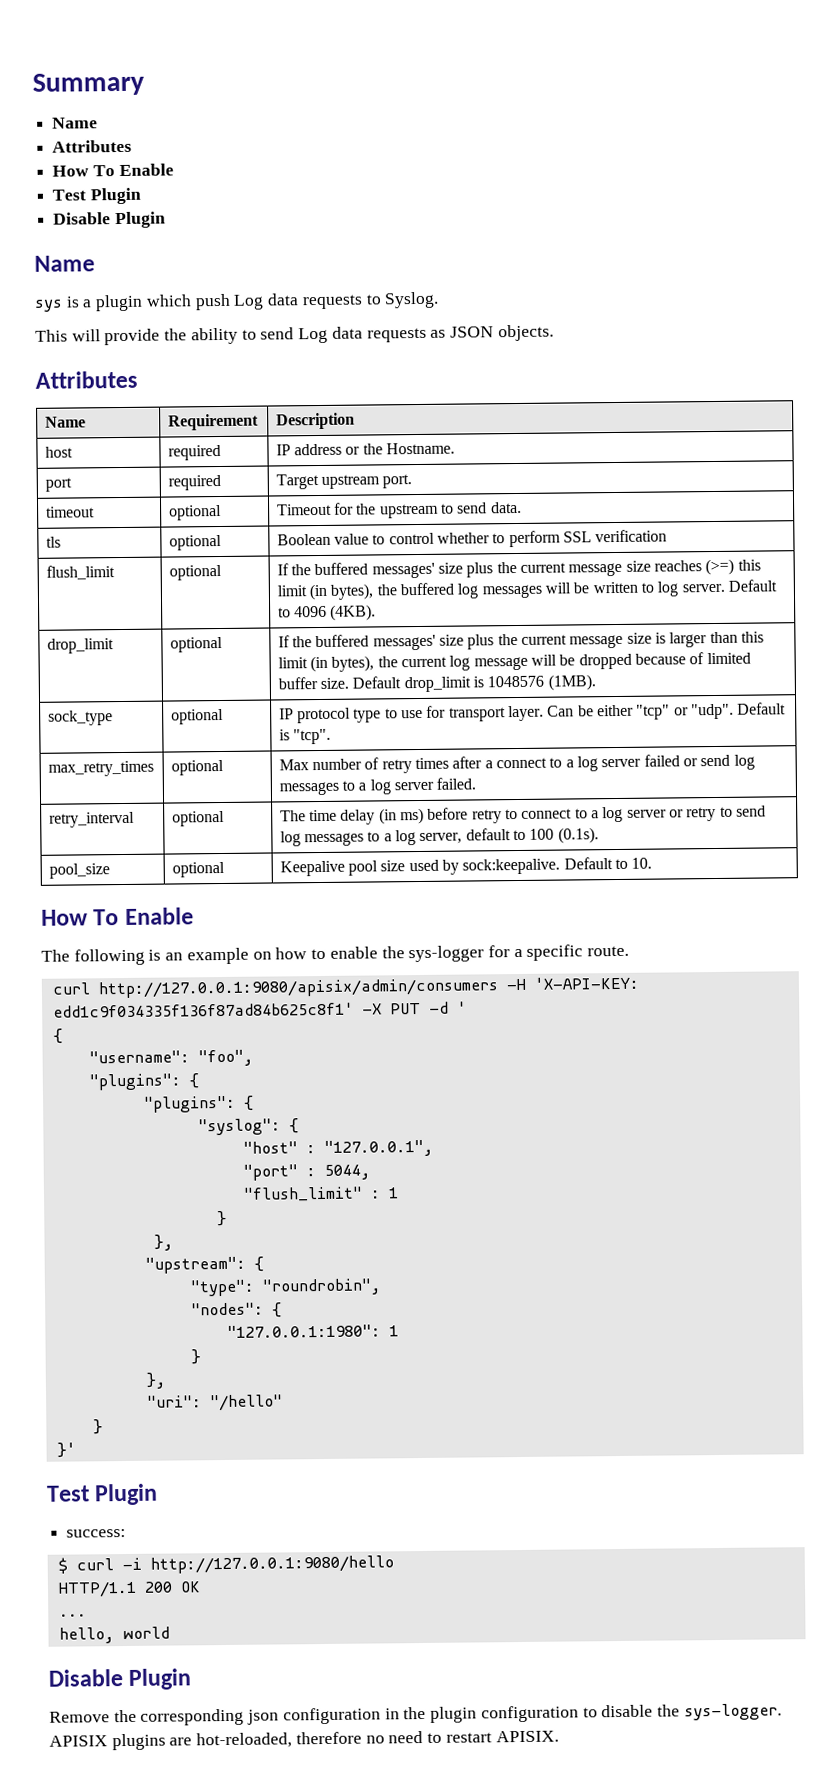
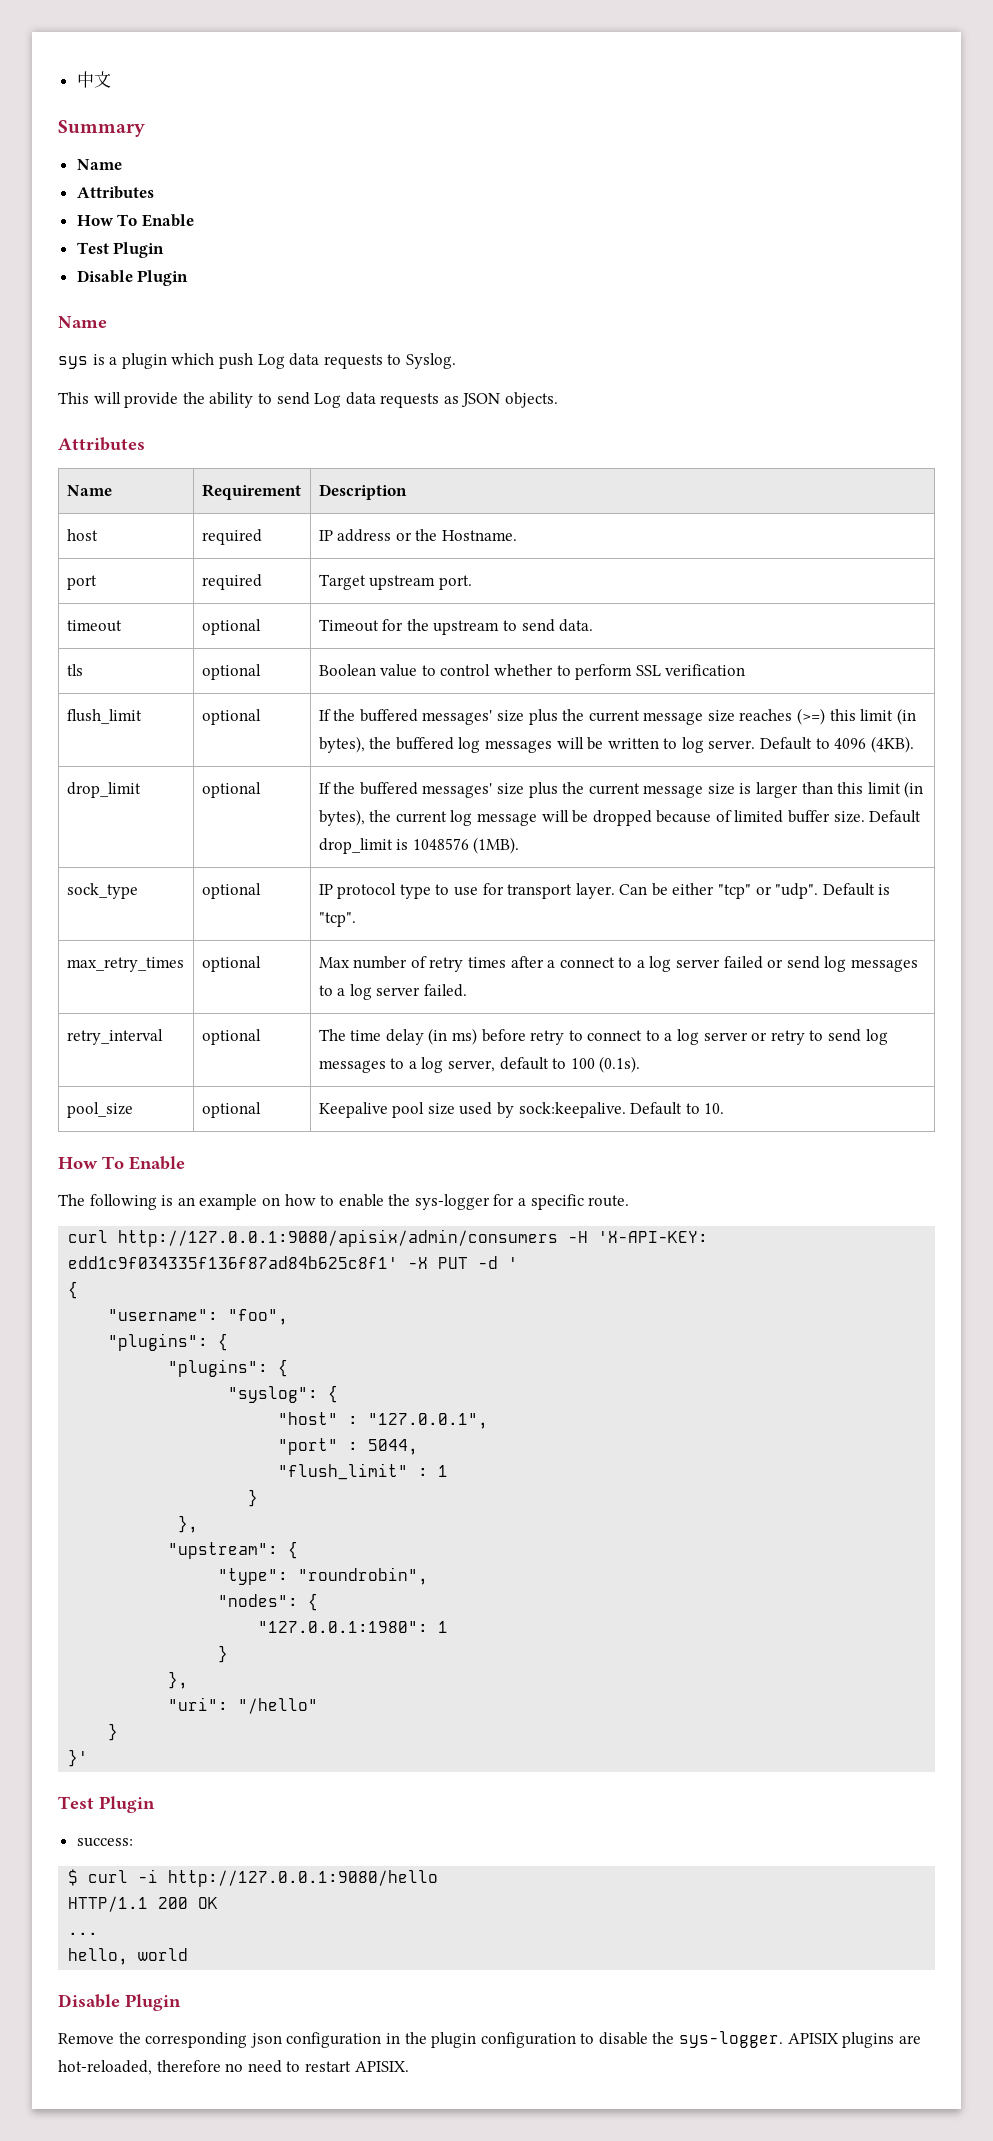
(32, 84) none -> [76,71,111,88] 中文 //

